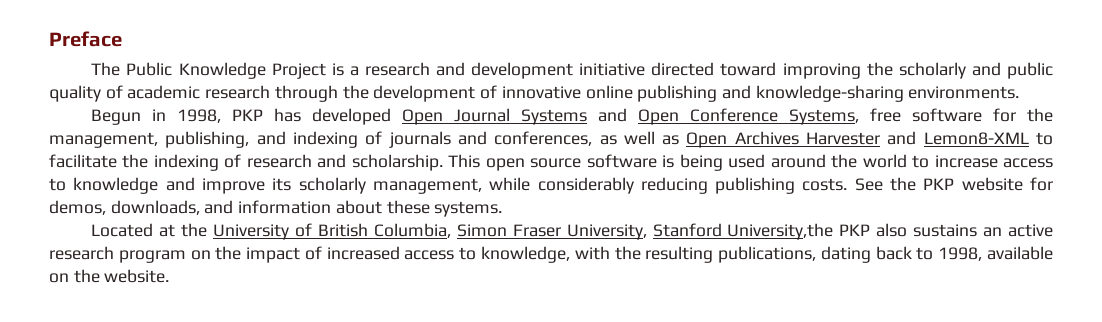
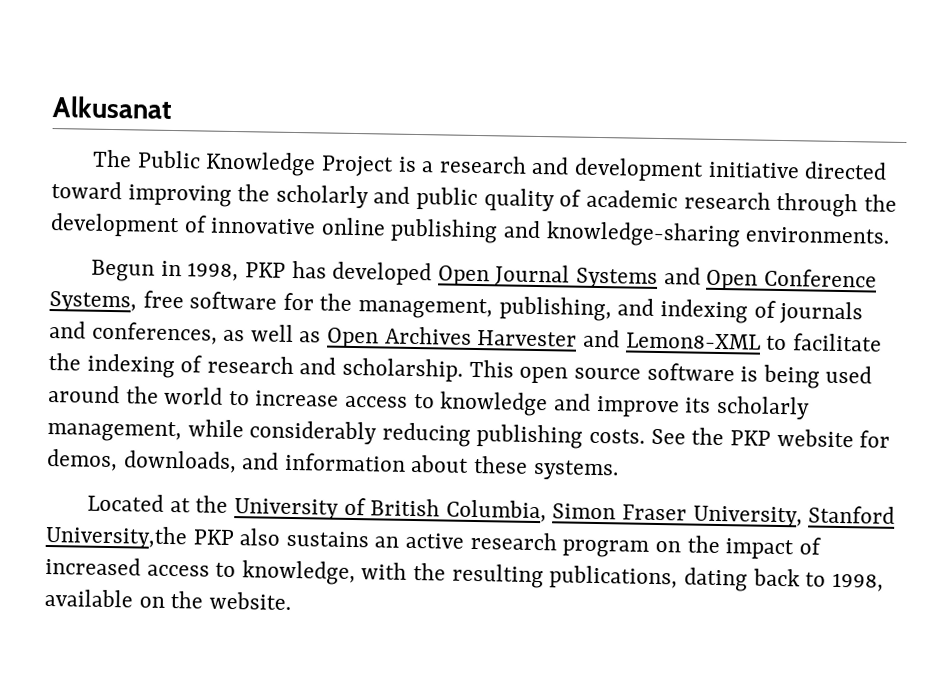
[49,31,122,47] Preface -> [52,96,173,119] Alkusanat

